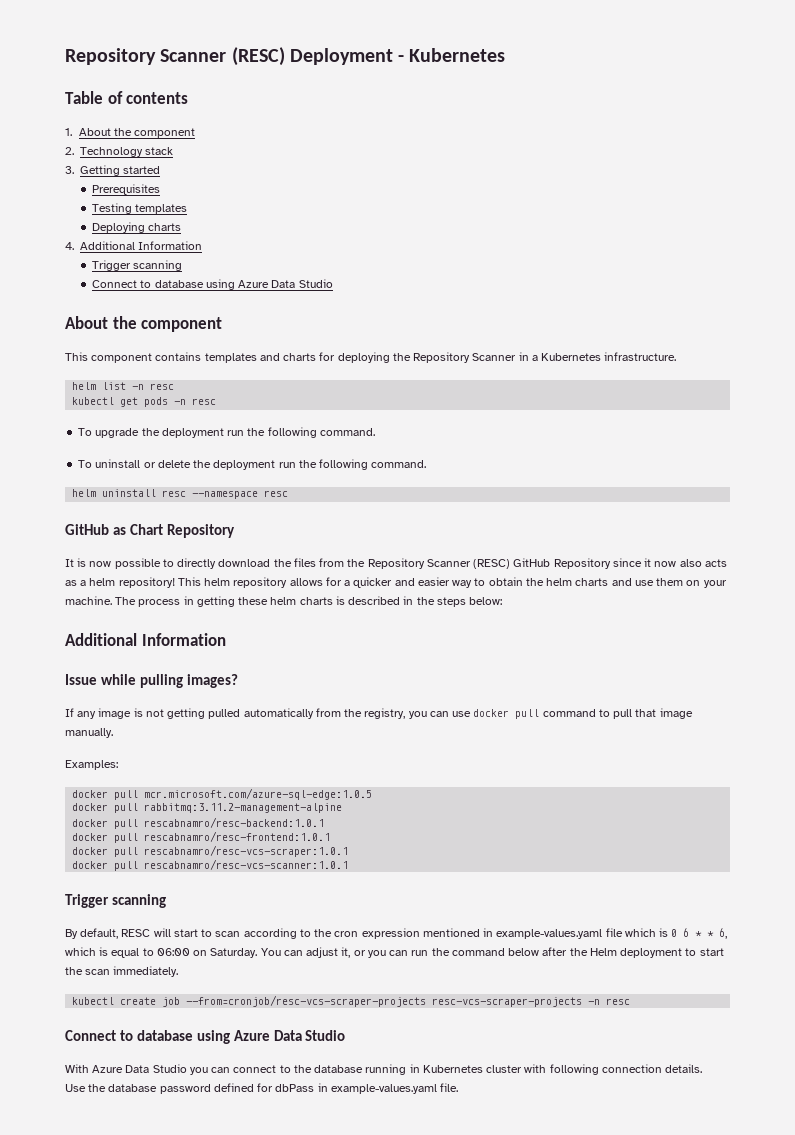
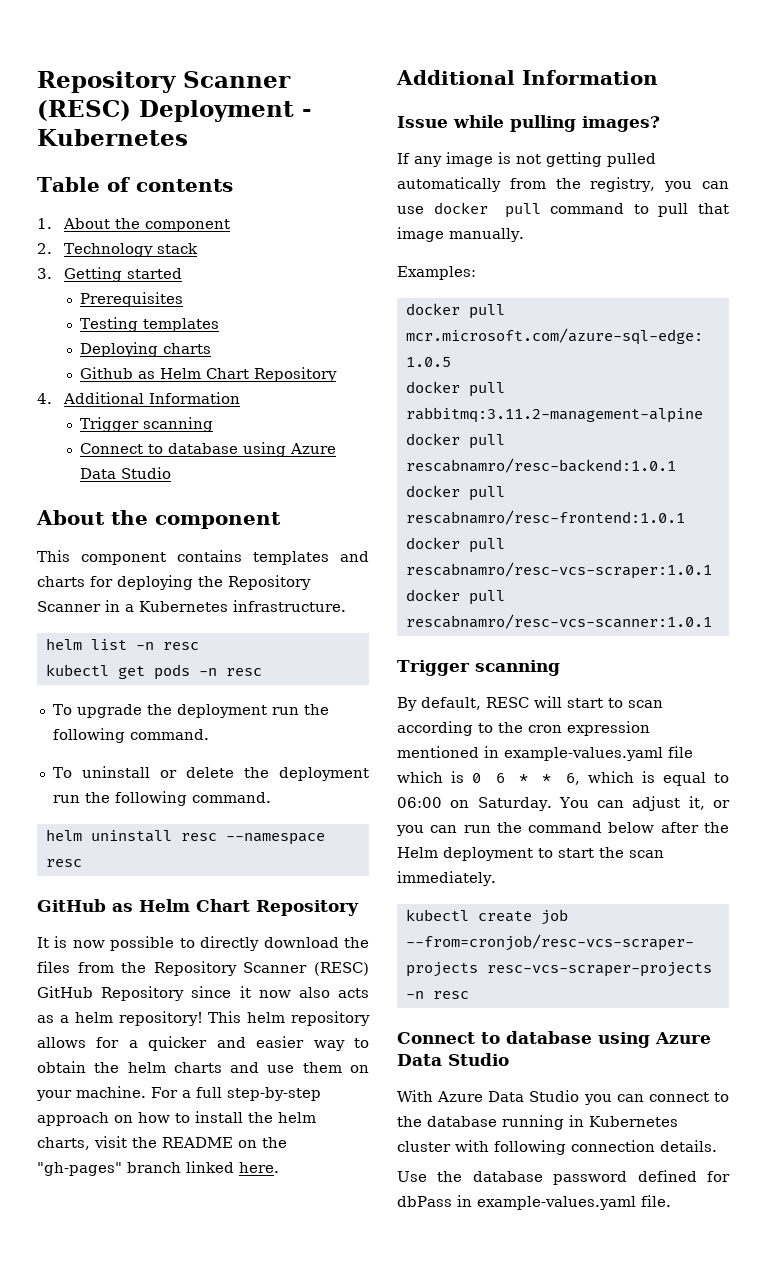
(182, 227) none -> [79,367,337,382] // Github as Helm Chart Repository
(126, 531) none -> [139,899,190,912] Helm
[115,596,503,607] The process in getting these helm charts is described in the steps below: -> [151,1087,321,1101] [37,1111,316,1126] [37,1136,287,1150] [37,1161,279,1176] For a full step-by-step approach on how to install the helm charts, visit the README on the "gh-pages" branch linked here.

